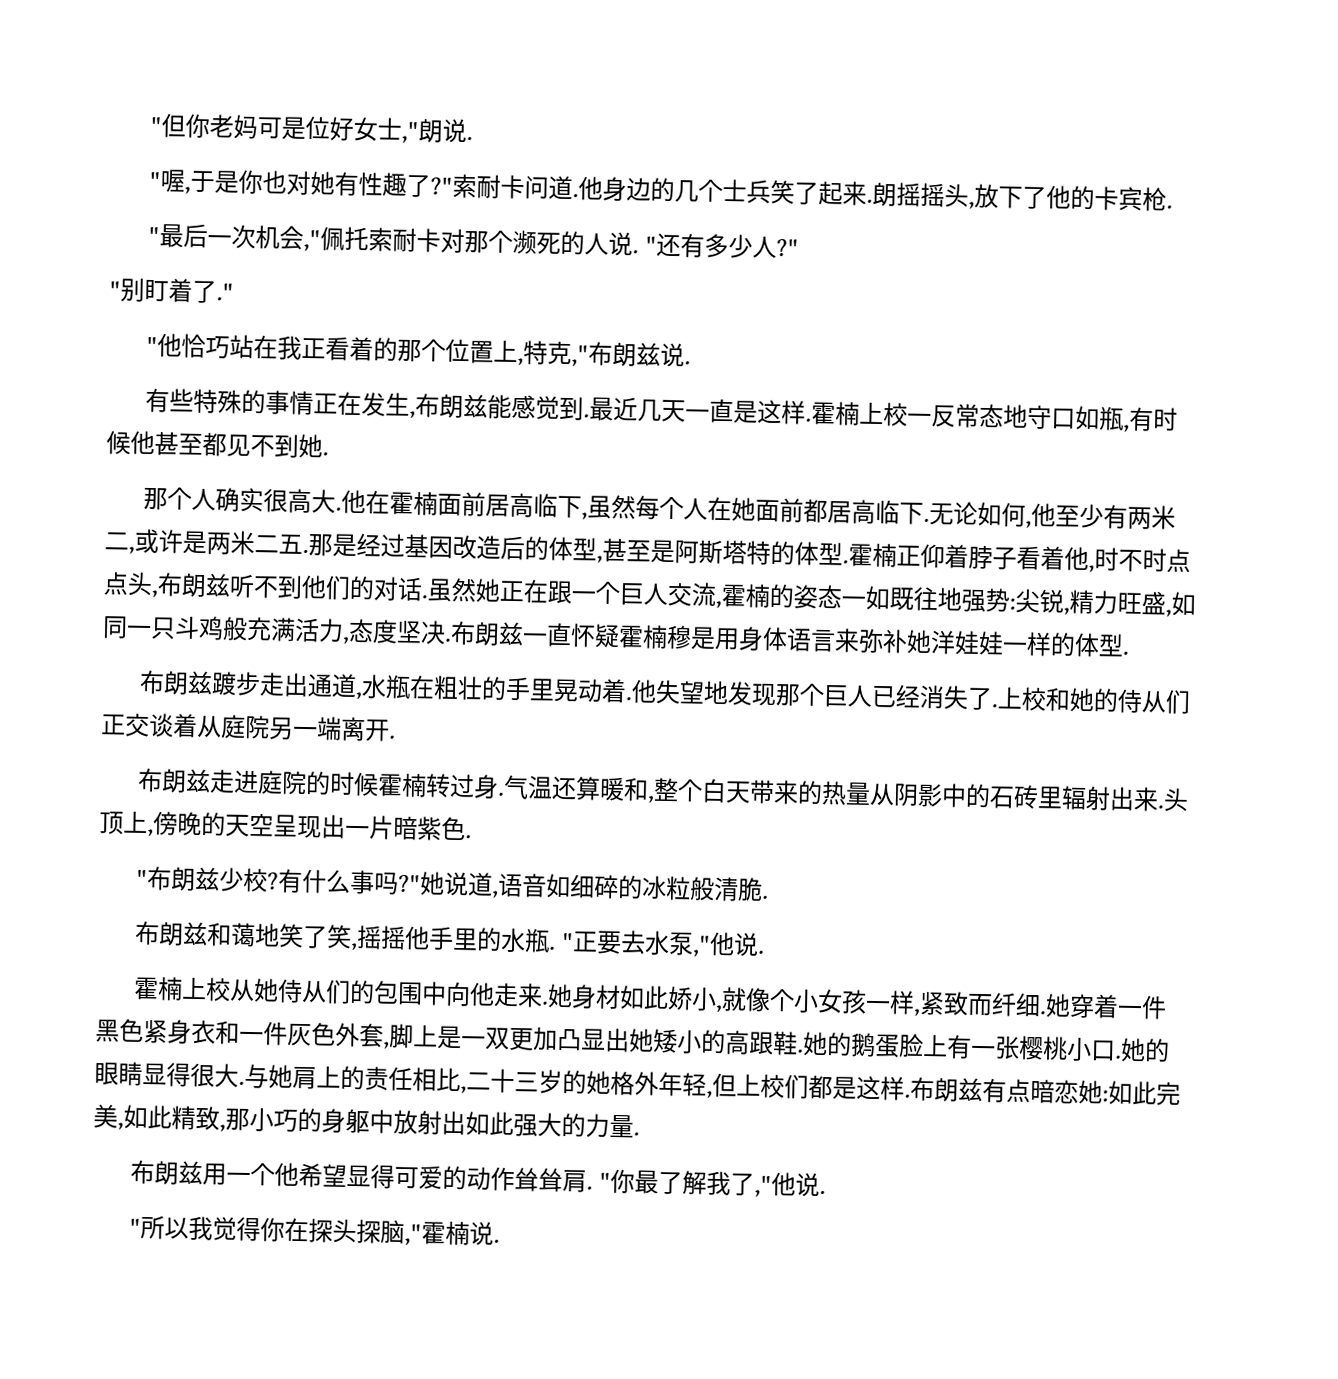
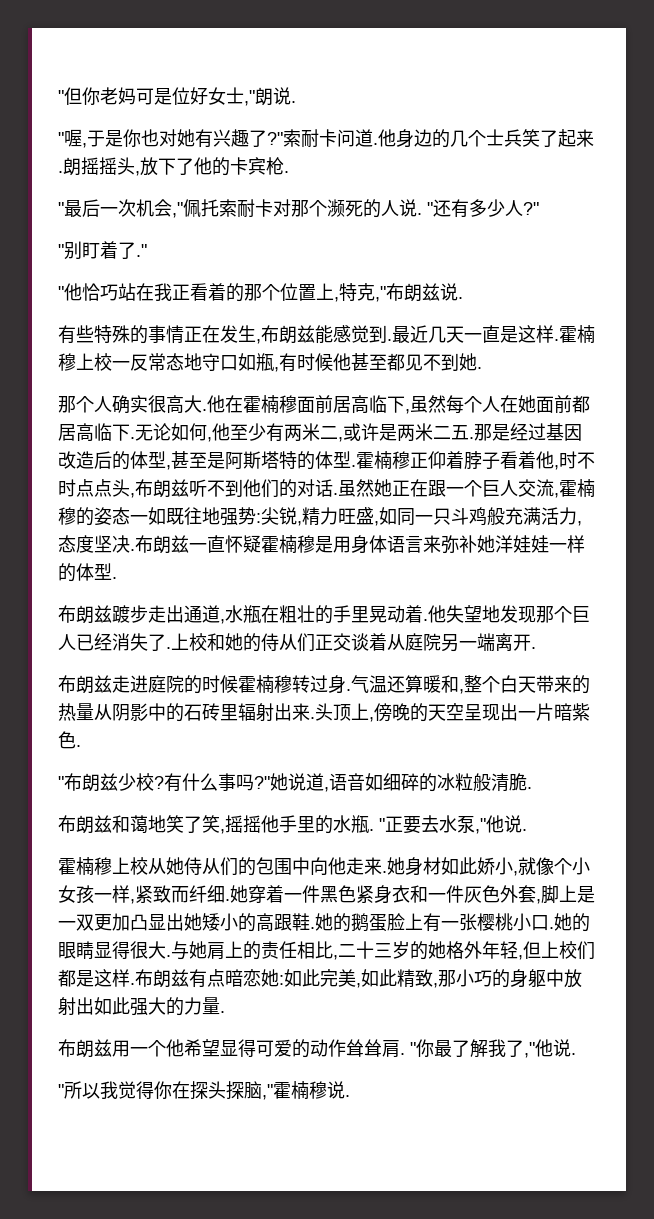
[358,171,384,197] 性 -> [213,129,231,147] 兴
(861, 413) none -> [58,353,76,371] 穆
(439, 503) none -> [279,395,297,413] 穆
(897, 555) none -> [392,451,410,469] 穆
(771, 595) none -> [58,507,76,525] 穆
(428, 785) none -> [274,675,292,693] 穆
(184, 988) none -> [94,857,112,875] 穆
(471, 1233) none -> [309,1081,327,1099] 穆

